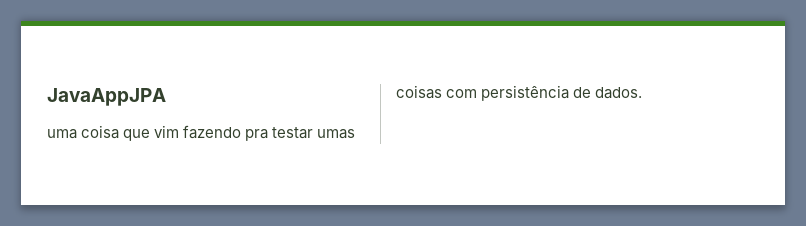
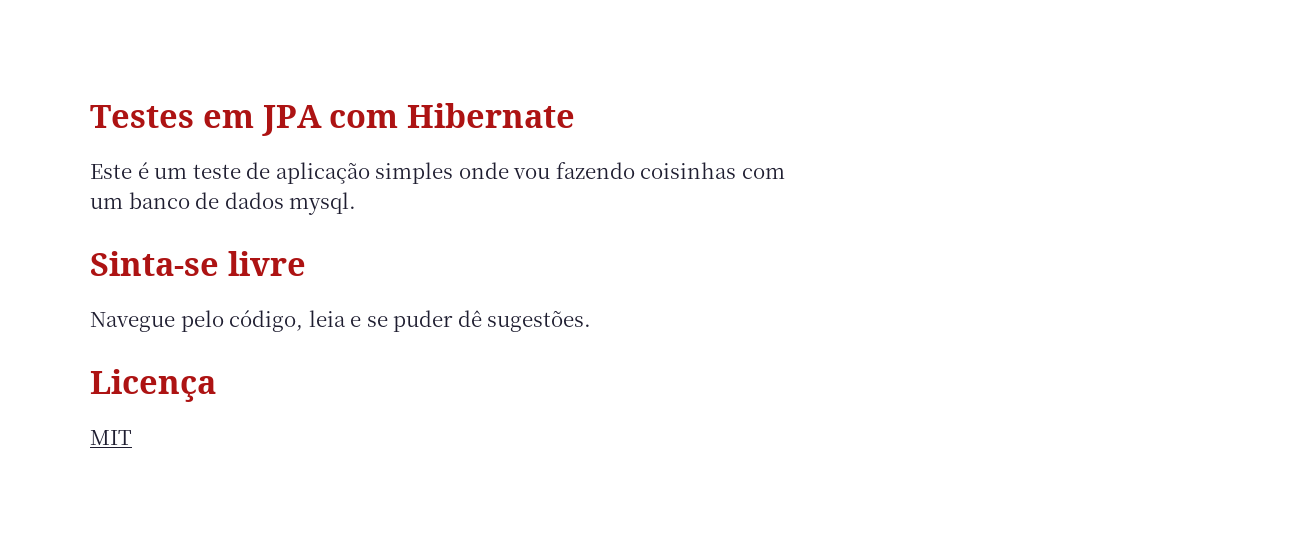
[47,88,166,106] [47,125,356,141] [396,85,643,101] JavaAppJPA // uma coisa que vim fazendo pra testar umas coisas com persistência de dados. -> [90,103,576,136] [90,162,785,184] [90,192,357,215] [90,251,306,276] [90,310,592,332] [90,369,216,402] [90,430,132,445] Testes em JPA com Hibernate // Este é um teste de aplicação simples onde vou fazendo coisinhas com // um banco de dados mysql. // Sinta-se livre // Navegue pelo código, leia e se puder dê sugestões. // Licença // MIT

